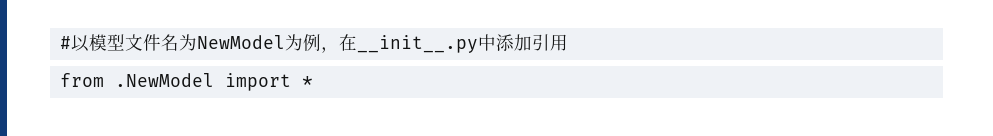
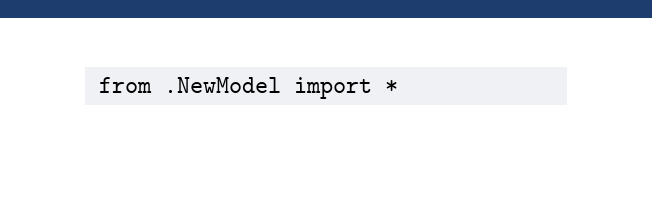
[60,34,569,53] #以模型文件名为NewModel为例，在__init__.py中添加引用 // -> (98, 85) none

